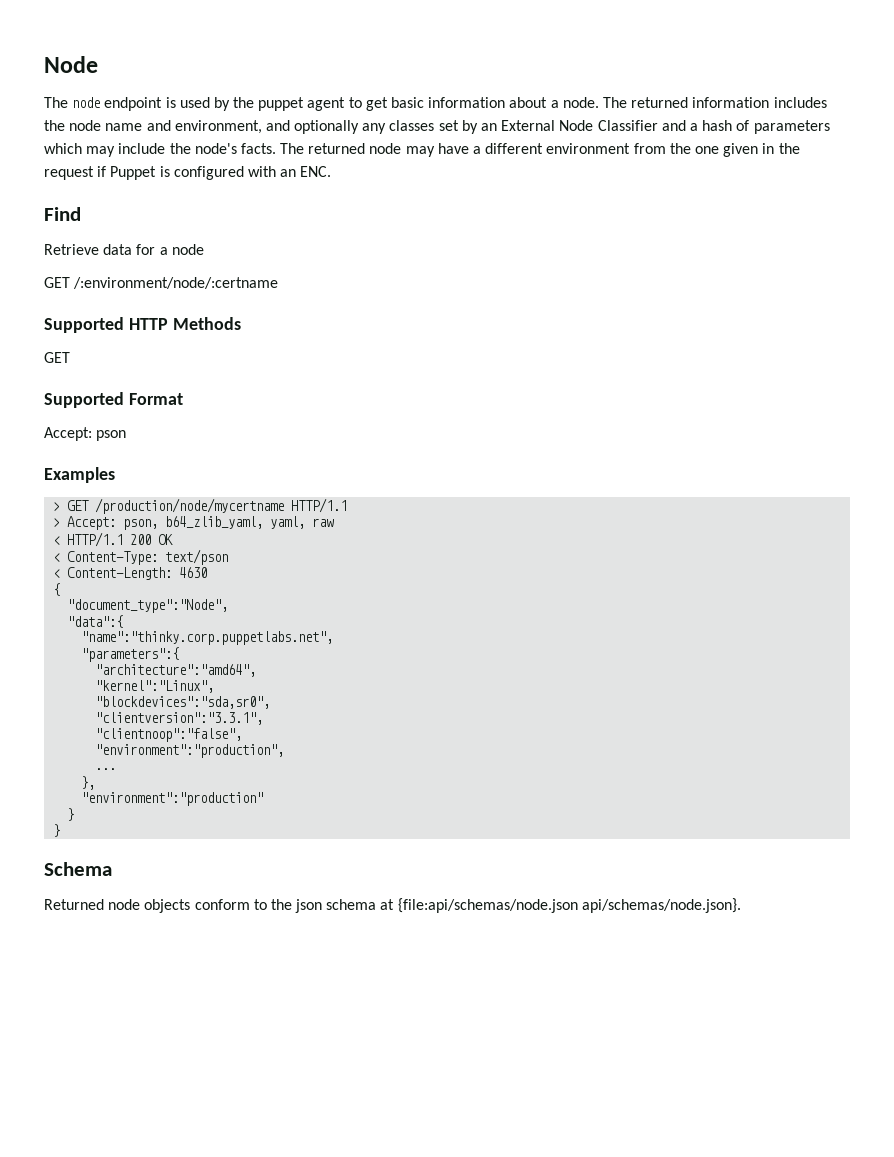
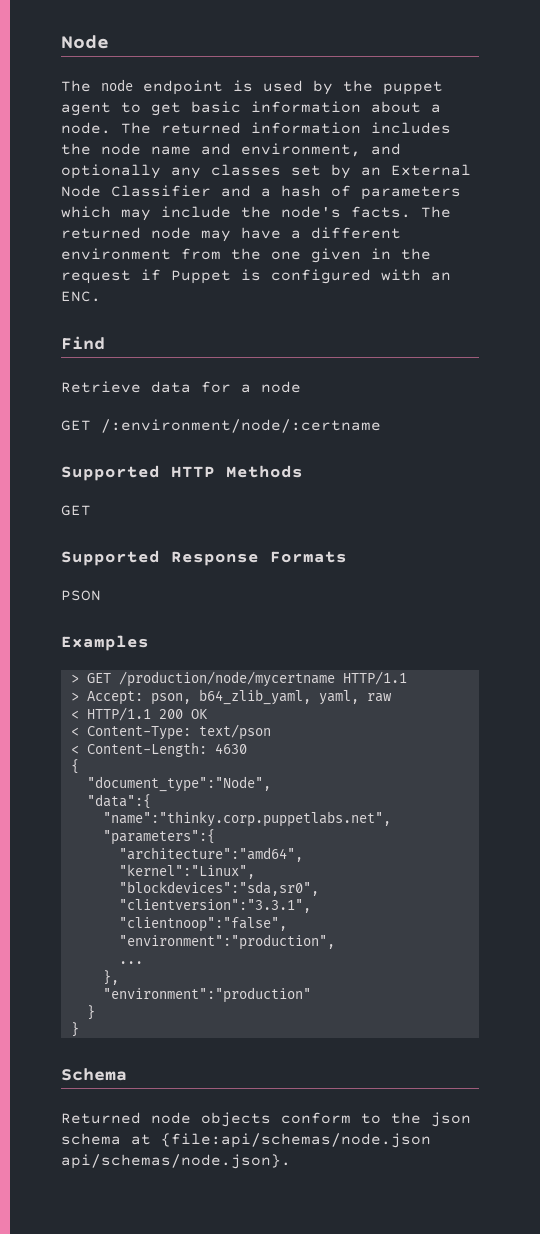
[128,393,183,405] [44,427,127,441] Format // Accept: pson -> [171,551,347,566] [61,590,101,601] Response Formats // PSON

